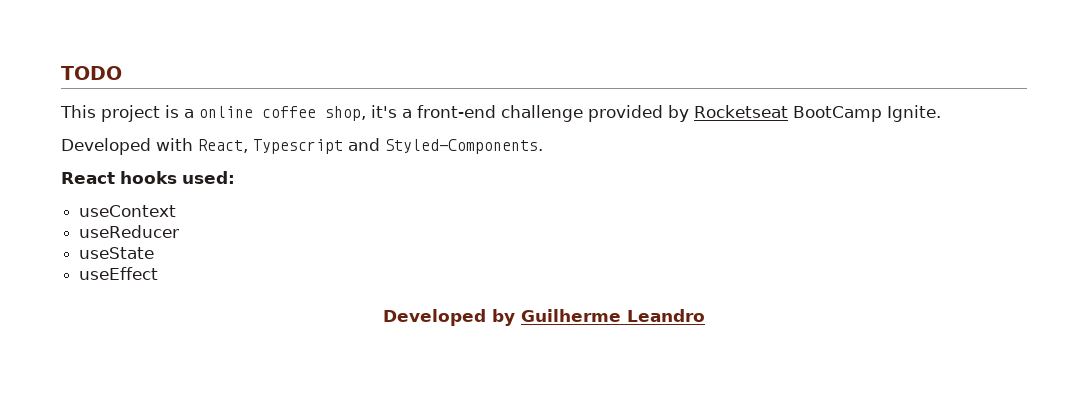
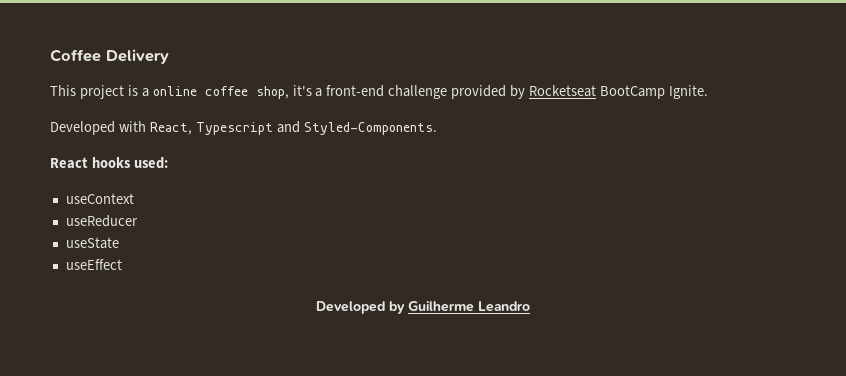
[61,66,122,80] TODO -> [50,49,169,64] Coffee Delivery

